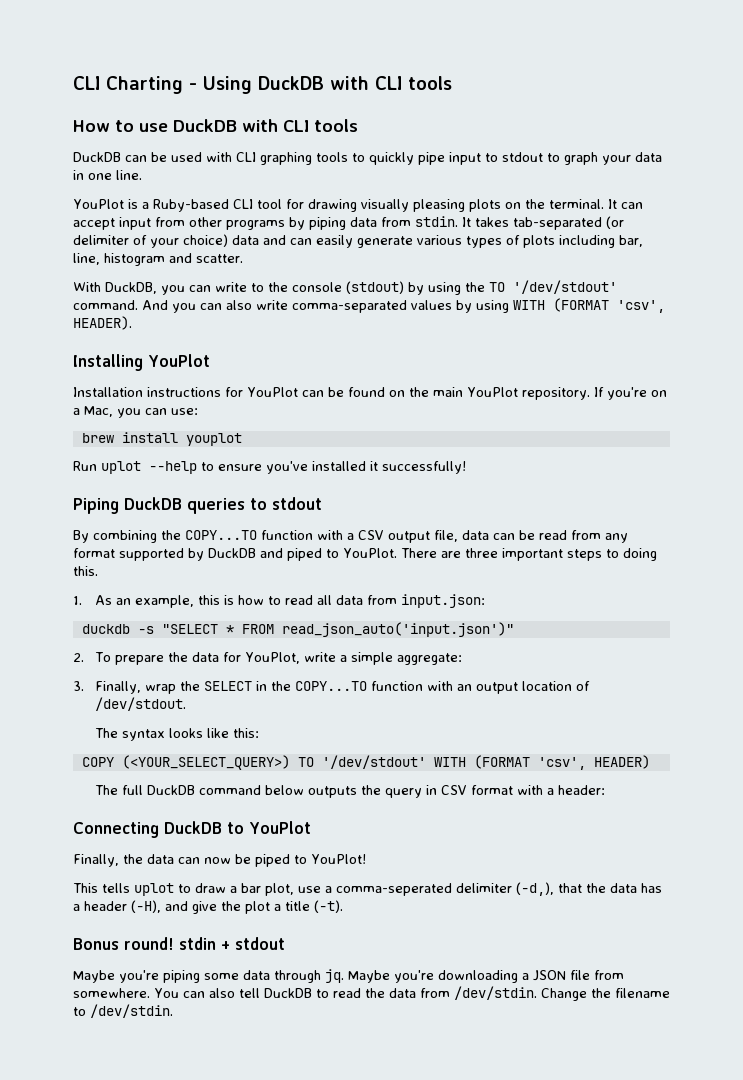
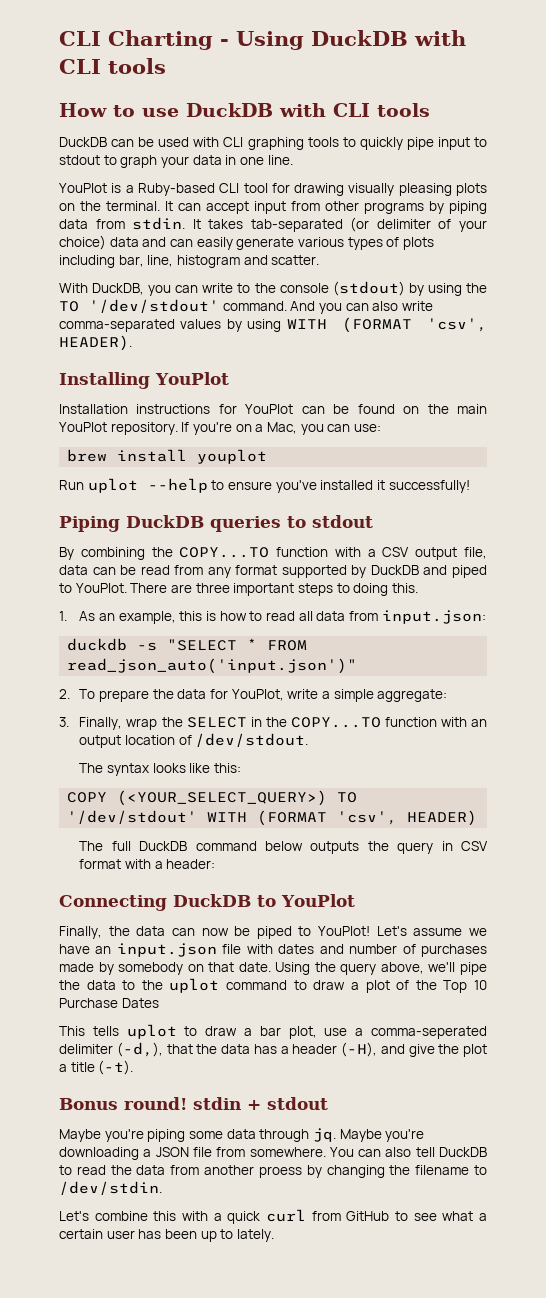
(366, 859) none -> [376,926,487,936] [59,943,488,957] [59,962,487,975] [59,978,488,993] [59,998,159,1008] Let's assume we have an input.json file with dates and number of purchases made by somebody on that date. Using the query above, we'll pipe the data to the uplot command to draw a plot of the Top 10 Purchase Dates
[453,986,587,1001] /dev/stdin. Change -> [204,1165,385,1178] another proess by changing
(173, 1011) none -> [59,1209,488,1224] [59,1229,274,1242] // Let's combine this with a quick curl from GitHub to see what a certain user has been up to lately.

